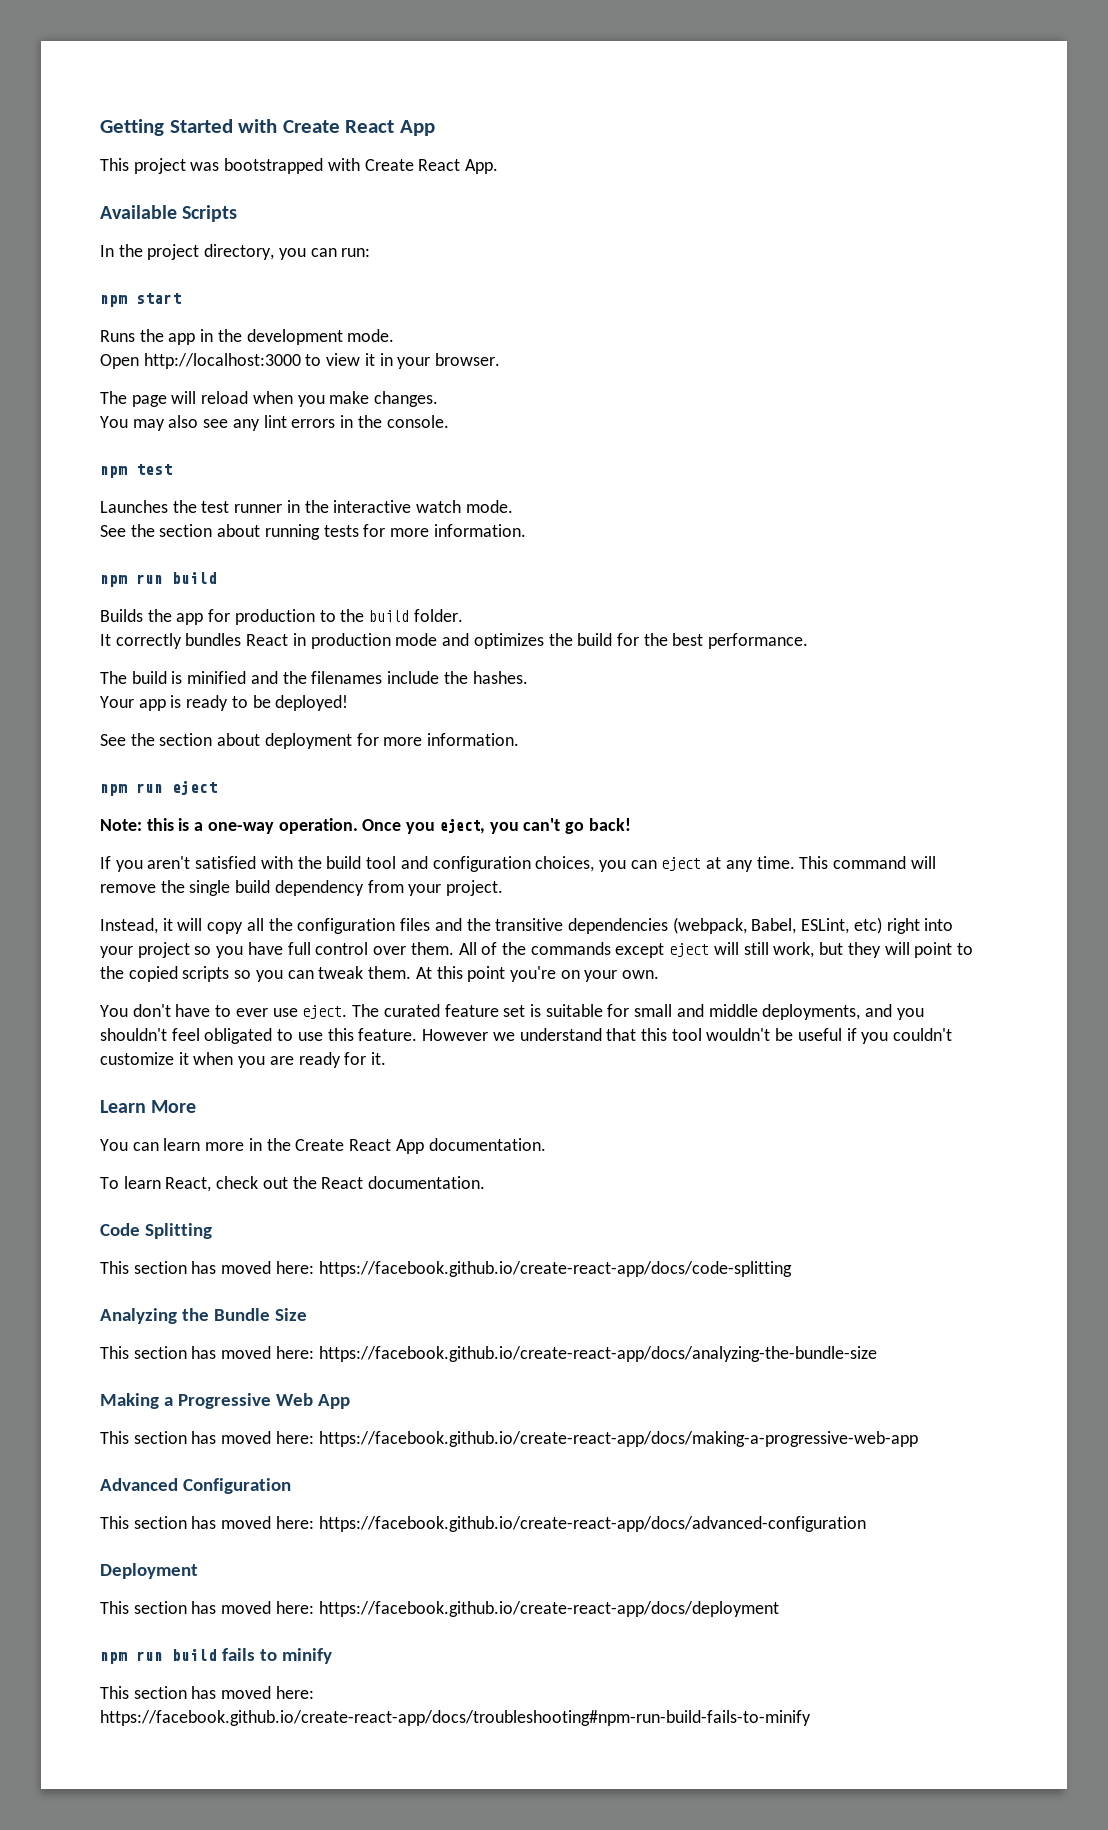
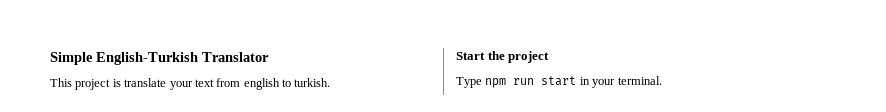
[100,119,435,136] [100,158,499,174] [100,205,238,222] [100,244,371,260] [100,293,181,307] [100,329,395,345] [100,353,501,369] [100,391,439,407] [100,415,449,431] [100,464,172,478] [100,500,513,513] [100,524,526,540] [100,572,217,587] [100,609,463,625] [100,633,809,649] [100,671,528,684] [100,695,349,711] [100,733,520,749] [100,780,217,796] [100,818,631,834] [100,856,936,872] [100,880,504,896] [100,917,954,934] [100,942,973,958] [100,966,660,982] [100,1004,924,1020] [100,1028,953,1044] [100,1052,387,1068] [100,1100,197,1113] [100,1138,546,1154] [100,1176,486,1192] [100,1223,212,1239] [100,1261,792,1277] [100,1308,307,1324] [100,1346,877,1362] [100,1393,350,1409] [100,1431,918,1447] [100,1478,291,1494] [100,1516,866,1532] [100,1563,198,1579] [100,1601,779,1617] [100,1648,332,1664] [100,1686,314,1699] [100,1710,811,1726] Getting Started with Create React App // This project was bootstrapped with Create React App. // Available Scripts // In the project directory, you can run: // npm start // Runs the app in the development mode. // Open http://localhost:3000 to view it in your browser. // The page will reload when you make changes. // You may also see any lint errors in the console. // npm test // Launches the test runner in the interactive watch mode. // See the section about running tests for more information. // npm run build // Builds the app for production to the build folder. // It correctly bundles React in production mode and optimizes the build for the best performance. // The build is minified and the filenames include the hashes. // Your app is ready to be deployed! // See the section about deployment for more information. // npm run eject // Note: this is a one-way operation. Once you eject, you can't go back! // If you aren't satisfied with the build tool and configuration choices, you can eject at any time. This command will remove the single build dependency from your project. // Instead, it will copy all the configuration files and the transitive dependencies (webpack, Babel, ESLint, etc) right into your project so you have full control over them. All of the commands except eject will still work, but they will point to the copied scripts so you can tweak them. At this point you're on your own. // You don't have to ever use eject. The curated feature set is suitable for small and middle deployments, and you shouldn't feel obligated to use this feature. However we understand that this tool wouldn't be useful if you couldn't customize it when you are ready for it. // Learn More // You can learn more in the Create React App documentation. // To learn React, check out the React documentation. // Code Splitting // This section has moved here: https://facebook.github.io/create-react-app/docs/code-splitting // Analyzing the Bundle Size // This section has moved here: https://facebook.github.io/create-react-app/docs/analyzing-the-bundle-size // Making a Progressive Web App // This section has moved here: https://facebook.github.io/create-react-app/docs/making-a-progressive-web-app // Advanced Configuration // This section has moved here: https://facebook.github.io/create-react-app/docs/advanced-configuration // Deployment // This section has moved here: https://facebook.github.io/create-react-app/docs/deployment // npm run build fails to minify // This section has moved here: https://facebook.github.io/create-react-app/docs/troubleshooting#npm-run-build-fails-to-minify -> [50,52,269,65] [50,78,331,90] [456,51,550,63] [456,76,662,88] Simple English-Turkish Translator // This project is translate your text from english to turkish. // Start the project // Type npm run start in your terminal.

